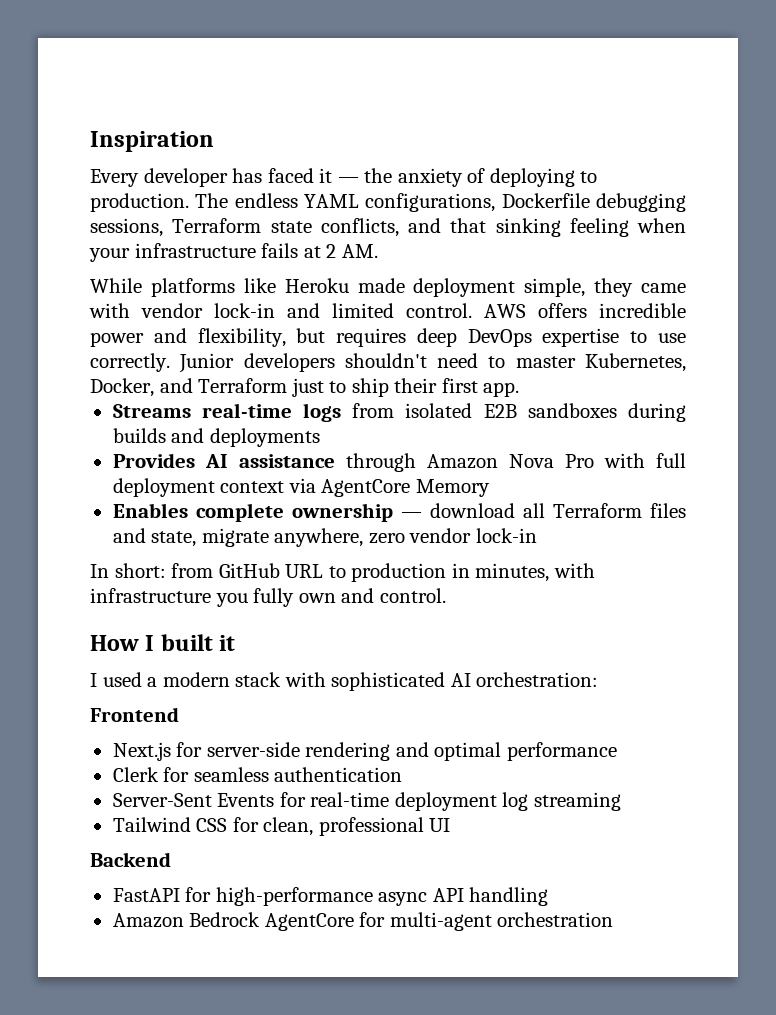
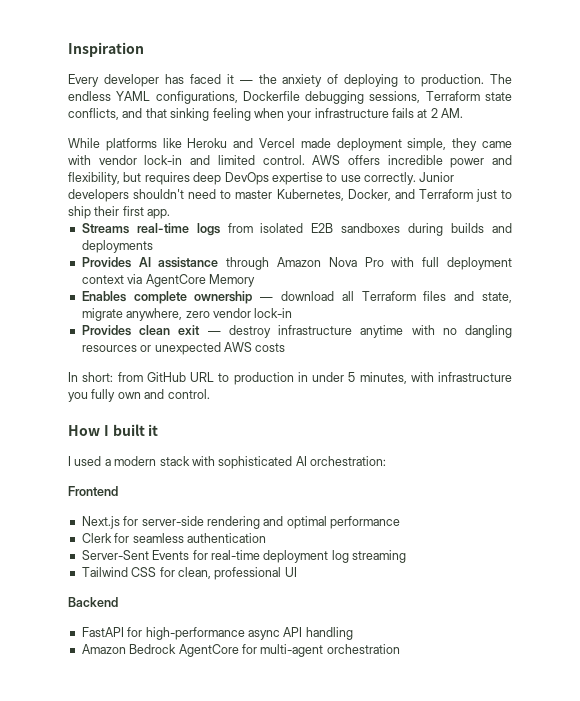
(349, 285) none -> [233,138,295,148] and Vercel
(537, 535) none -> [81,325,512,338] [81,342,286,355] // Provides clean exit — destroy infrastructure anytime with no dangling resources or unexpected AWS costs
(470, 570) none -> [312,372,356,382] under 5

